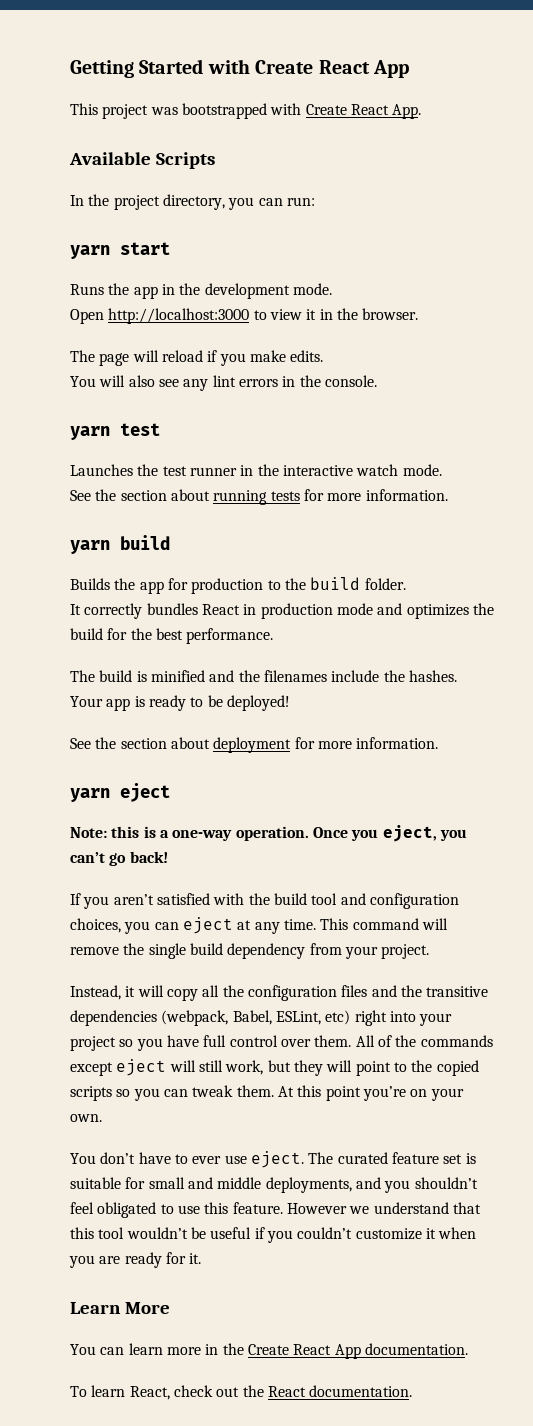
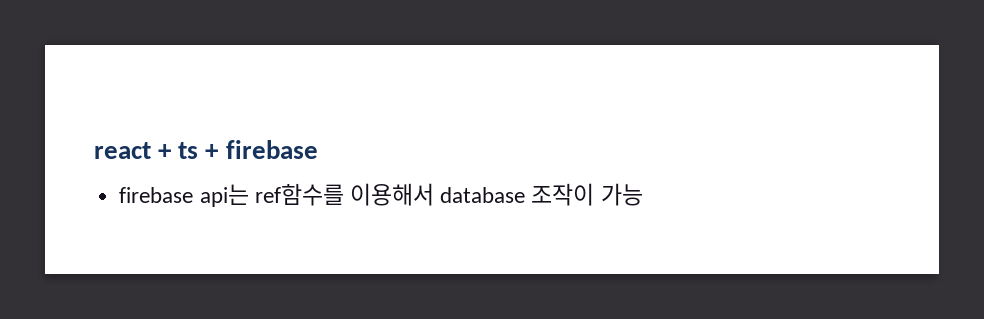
[70,59,409,78] [70,103,422,119] [69,152,215,169] [70,194,315,210] [70,242,170,259] [70,283,332,299] [70,308,419,324] [70,350,324,366] [70,375,377,391] [70,423,160,440] [70,464,442,476] [70,489,448,505] [70,535,170,554] [70,577,406,594] [70,603,494,619] [70,628,274,644] [70,670,457,682] [70,695,290,711] [70,737,439,753] [70,783,170,802] [70,825,467,842] [70,851,168,866] [70,893,459,909] [70,917,448,934] [70,943,430,959] [70,985,489,1001] [70,1010,453,1026] [70,1035,493,1051] [70,1059,479,1076] [70,1085,464,1101] [70,1114,102,1122] [70,1151,476,1168] [70,1177,478,1193] [70,1202,481,1218] [70,1227,477,1243] [69,1252,202,1268] [70,1302,170,1314] [70,1343,468,1359] [70,1385,413,1400] Getting Started with Create React App // This project was bootstrapped with Create React App. // Available Scripts // In the project directory, you can run: // yarn start // Runs the app in the development mode. // Open http://localhost:3000 to view it in the browser. // The page will reload if you make edits. // You will also see any lint errors in the console. // yarn test // Launches the test runner in the interactive watch mode. // See the section about running tests for more information. // yarn build // Builds the app for production to the build folder. // It correctly bundles React in production mode and optimizes the build for the best performance. // The build is minified and the filenames include the hashes. // Your app is ready to be deployed! // See the section about deployment for more information. // yarn eject // Note: this is a one-way operation. Once you eject, you can’t go back! // If you aren’t satisfied with the build tool and configuration choices, you can eject at any time. This command will remove the single build dependency from your project. // Instead, it will copy all the configuration files and the transitive dependencies (webpack, Babel, ESLint, etc) right into your project so you have full control over them. All of the commands except eject will still work, but they will point to the copied scripts so you can tweak them. At this point you’re on your own. // You don’t have to ever use eject. The curated feature set is suitable for small and middle deployments, and you shouldn’t feel obligated to use this feature. However we understand that this tool wouldn’t be useful if you couldn’t customize it when you are ready for it. // Learn More // You can learn more in the Create React App documentation. // To learn React, check out the React documentation. -> [94,140,318,159] [119,183,643,207] react + ts + firebase // firebase api는 ref함수를 이용해서 database 조작이 가능

